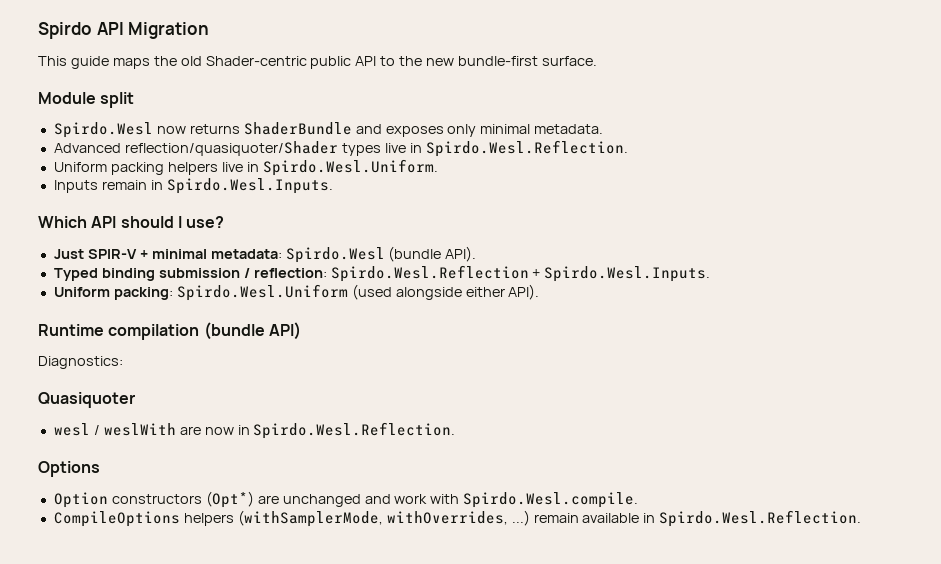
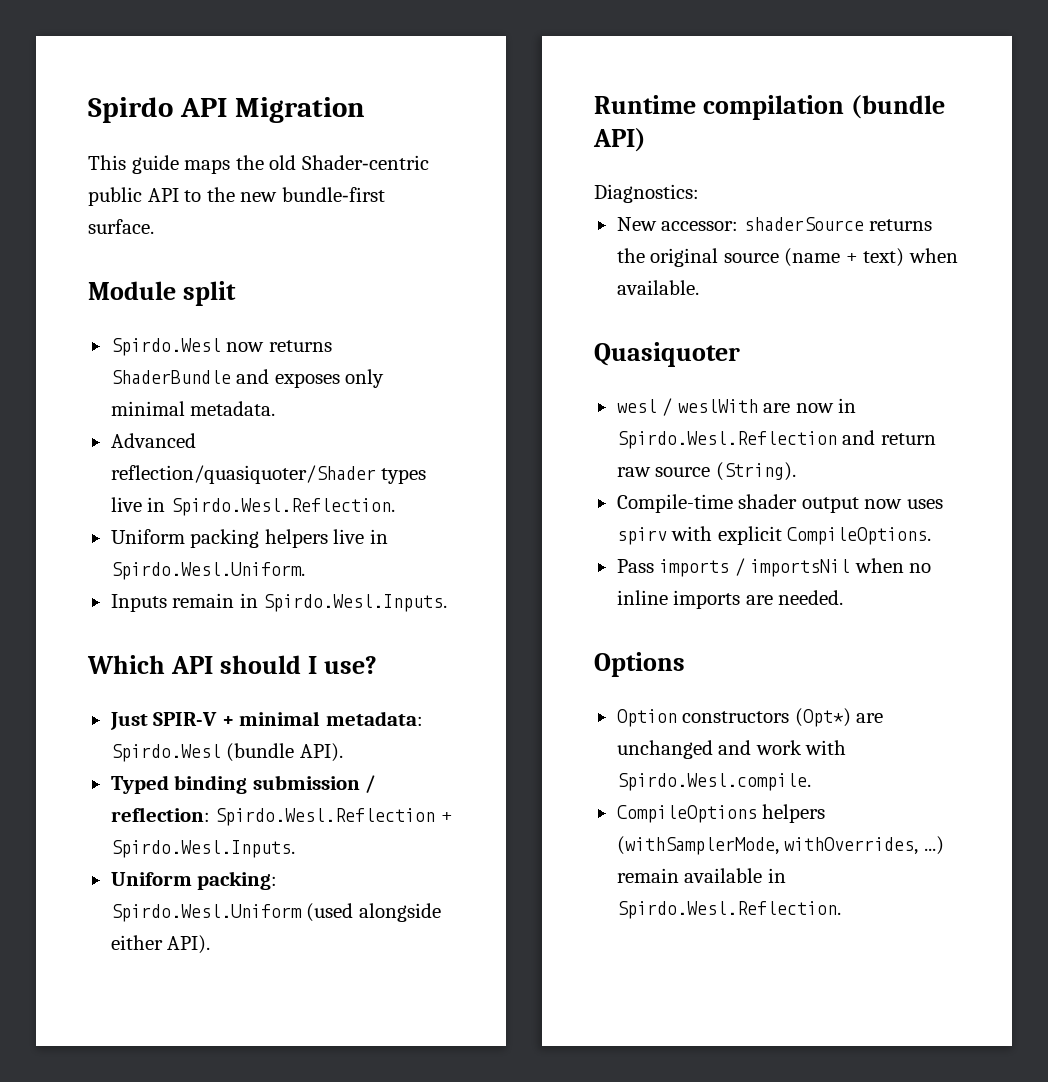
(123, 362) none -> [616,217,933,231] [616,248,958,267] [616,280,699,295] // New accessor: shaderSource returns the original source (name + text) when available.
[253,422,456,439] Spirdo.Wesl.Reflection. -> [616,430,936,449] [616,462,796,481] [616,494,943,513] [616,526,932,545] [616,558,932,577] [616,590,844,609] Spirdo.Wesl.Reflection and return raw source (String). // Compile-time shader output now uses spirv with explicit CompileOptions. // Pass imports / importsNil when no inline imports are needed.

